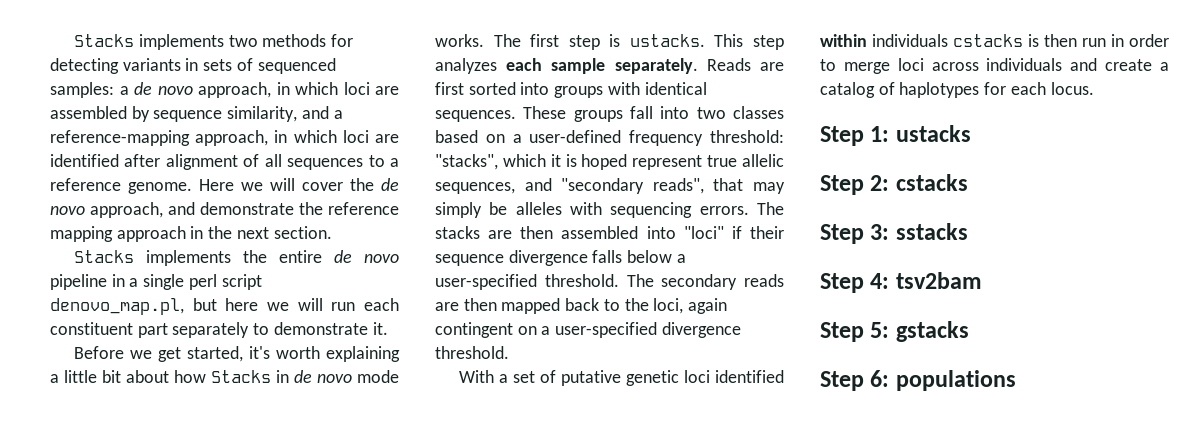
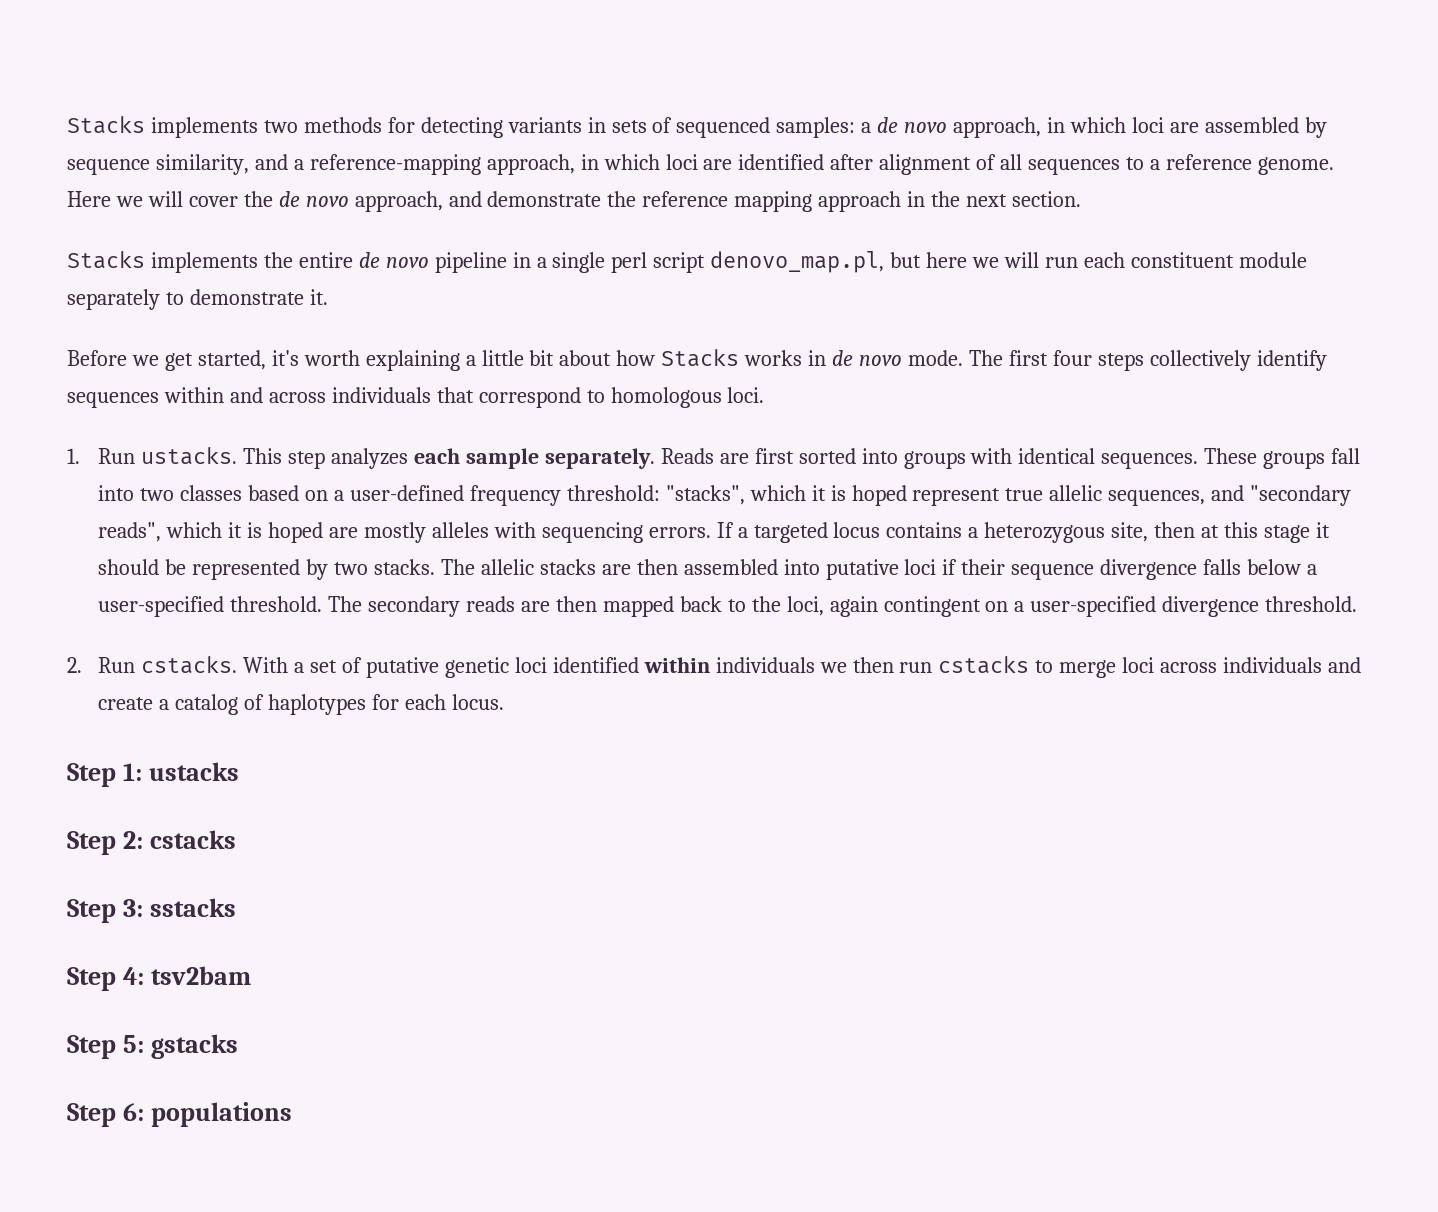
[137,323,168,338] part -> [1238,252,1307,268] module
(271, 376) none -> [744,350,803,366] works
[357,370,399,383] [435,34,621,50] mode works. The first step is -> [907,350,1327,371] [67,387,765,408] [67,448,136,464] mode. The first four steps collectively identify sequences within and across individuals that correspond to homologous loci. // 1. Run
[713,178,785,194] [435,202,784,218] that may simply be alleles with sequencing errors. The -> [166,522,1330,543] [98,559,534,580] which it is hoped are mostly alleles with sequencing errors. If a targeted locus contains a heterozygous site, then at this stage it should be represented by two stacks. The allelic
[683,226,724,239] "loci" -> [825,559,937,580] putative loci
(509, 352) none -> [67,656,238,674] 2. Run cstacks.
[953,34,1169,47] cstacks is then run in order -> [819,656,1030,674] we then run cstacks

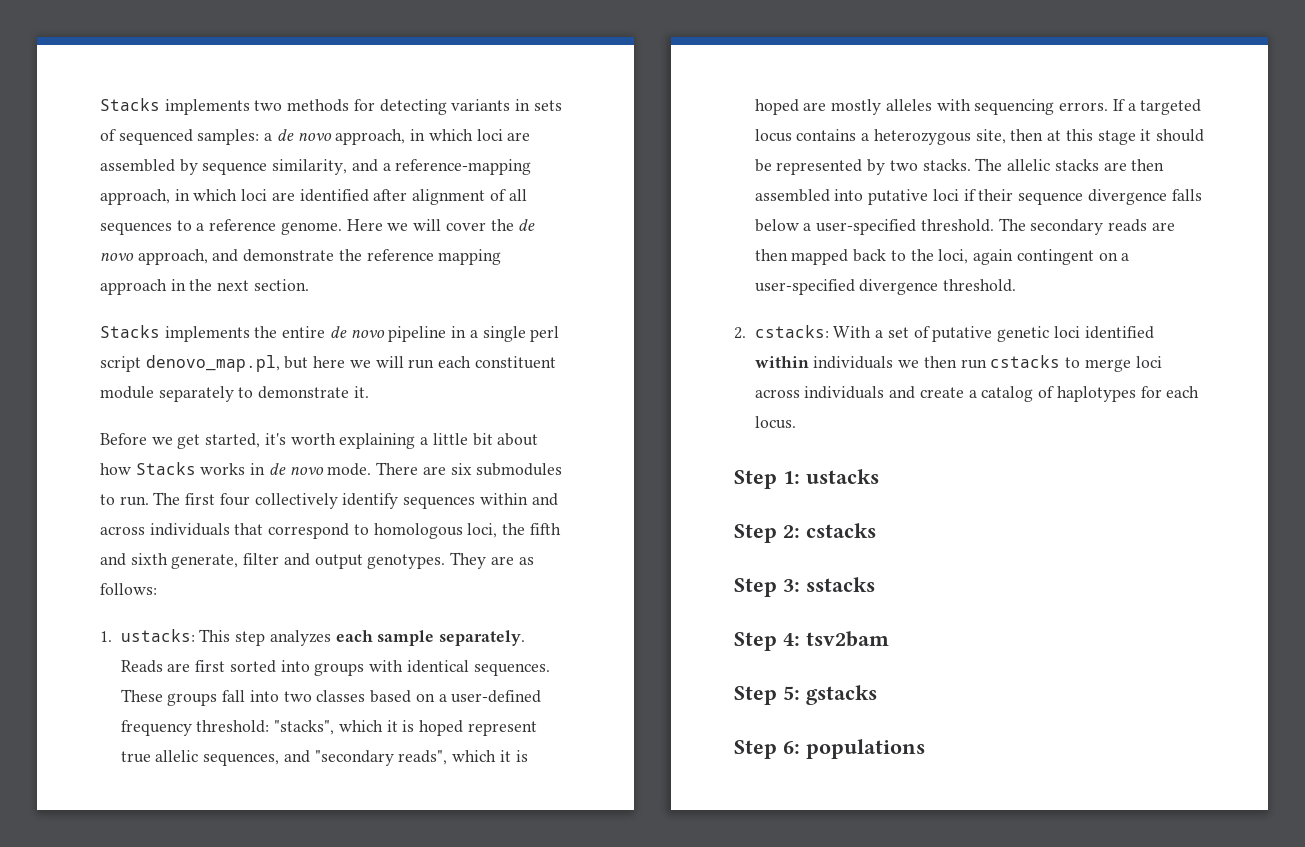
(963, 358) none -> [376,462,563,476] [100,494,149,506] There are six submodules to run.
[1097,353,1144,371] steps -> (250, 499) none
[727,387,765,403] loci. -> [467,523,561,538] [100,552,534,569] [100,583,157,595] loci, the fifth and sixth generate, filter and output genotypes. They are as follows:
[98,447,238,465] Run ustacks. -> [120,629,195,642] ustacks:
[98,656,238,674] Run cstacks. -> [754,325,829,338] cstacks:

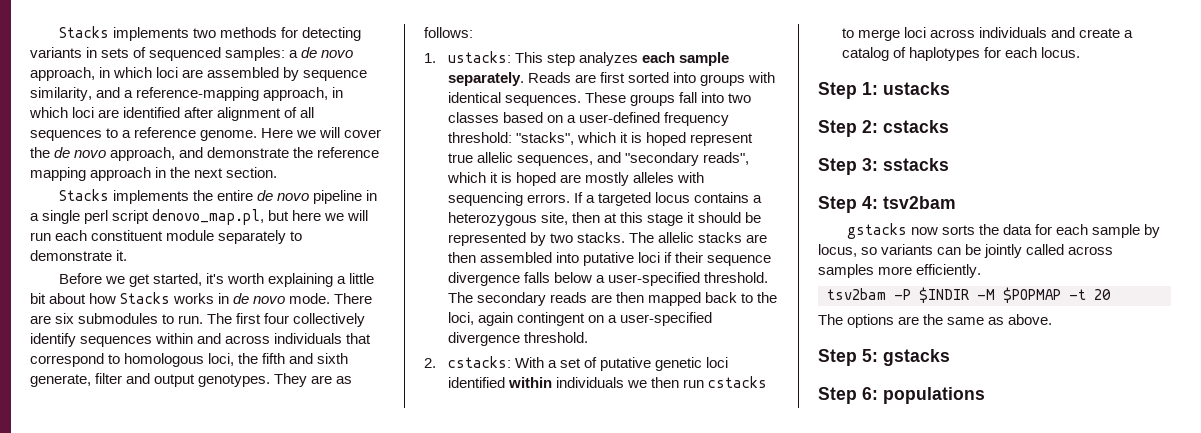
(889, 639) none -> [846,223,1161,239] [818,244,1114,258] [818,264,982,278] [827,287,1111,303] [818,314,1053,328] // gstacks now sorts the data for each sample by locus, so variants can be jointly called across samples more efficiently. // tsv2bam -P $INDIR -M $POPMAP -t 20 // The options are the same as above.

